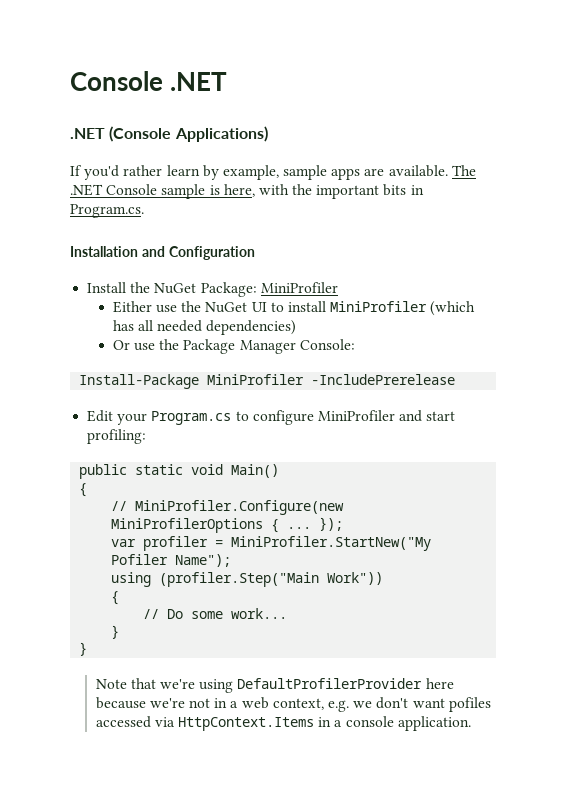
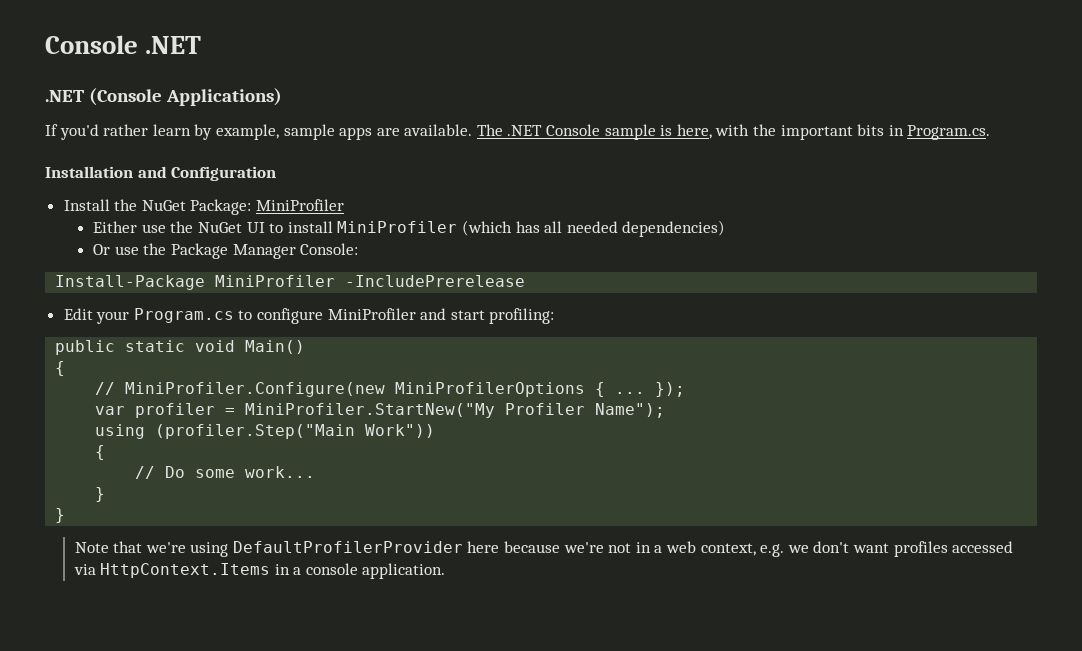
[111,554,169,565] Pofiler -> [505,403,586,415] Profiler
[448,697,491,712] pofiles -> [893,541,948,557] profiles

